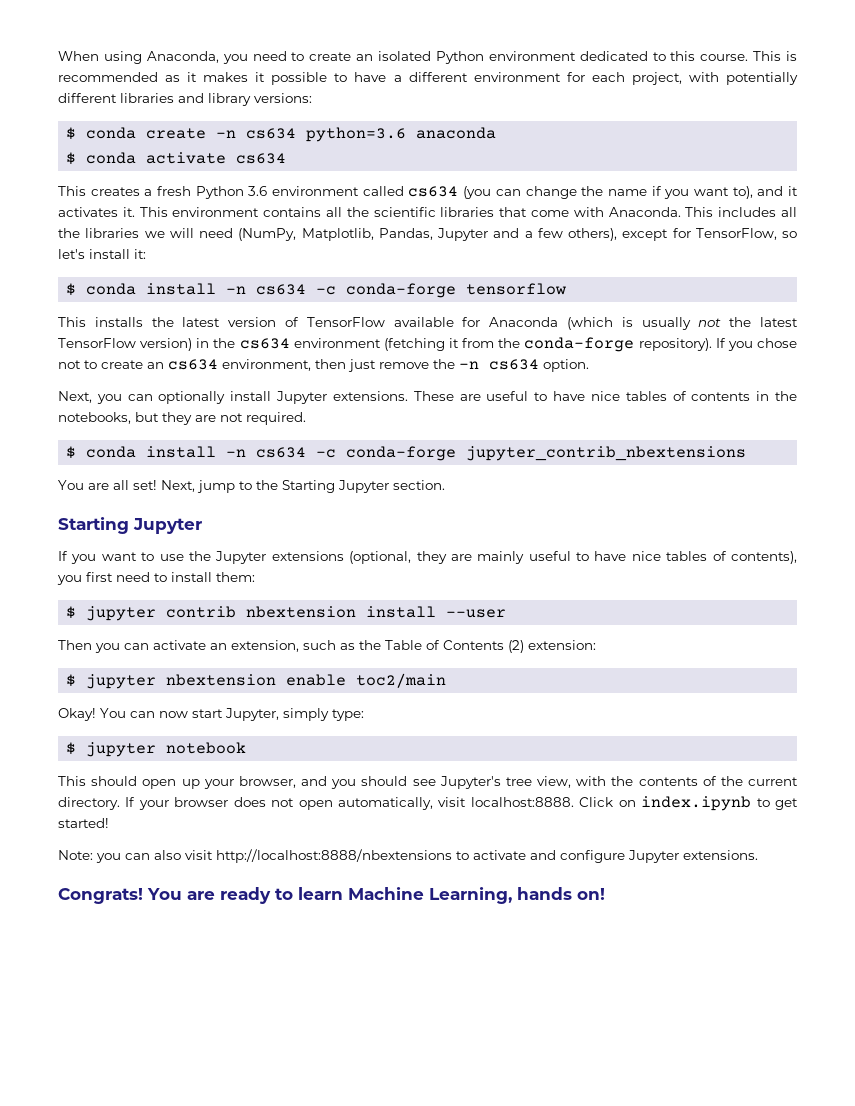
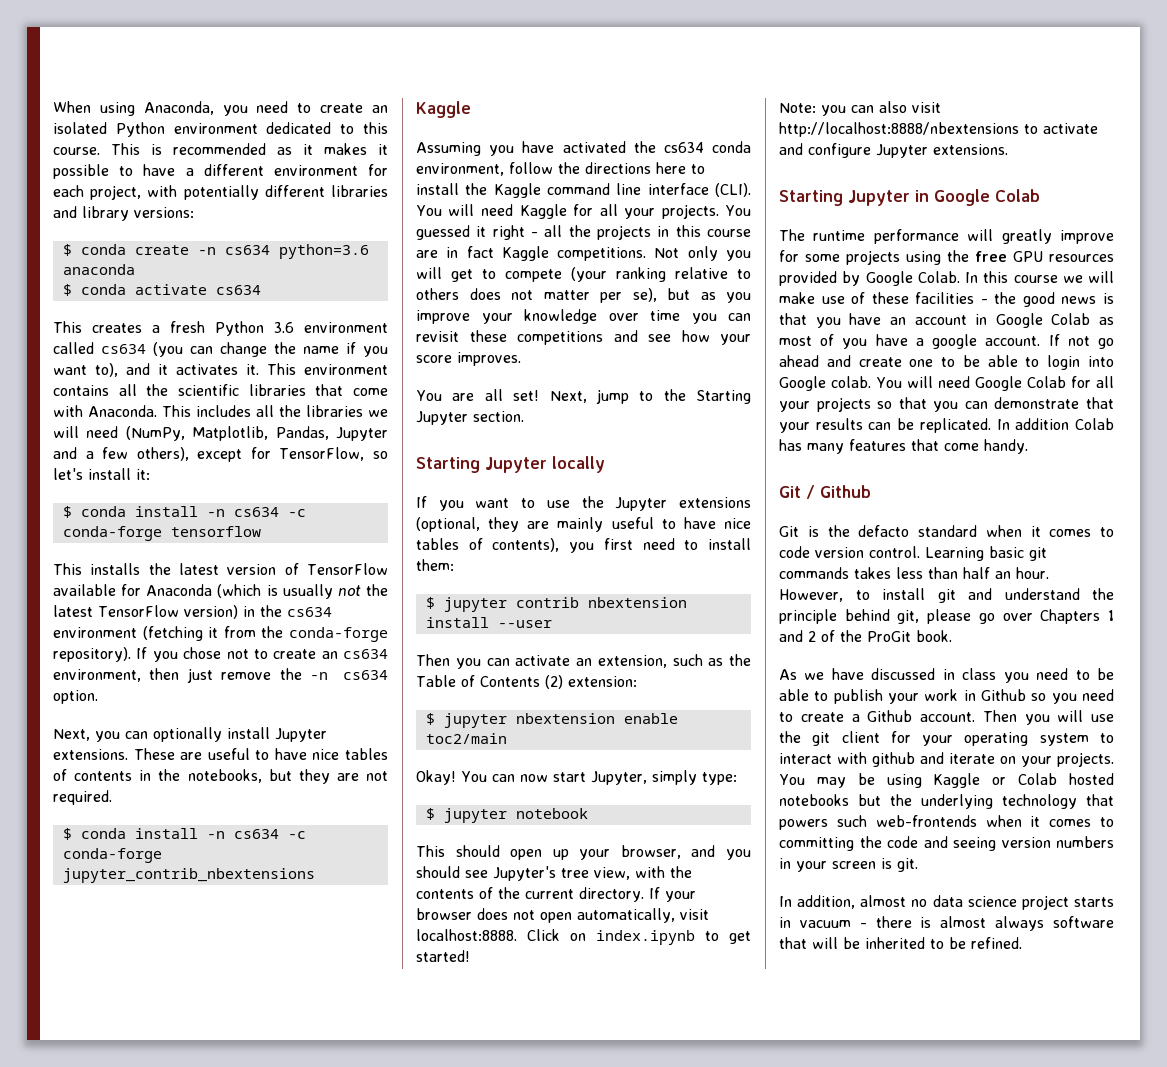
(747, 453) none -> [416,101,471,118] [416,141,751,156] [416,162,705,176] [416,183,751,198] [416,204,752,219] [416,225,751,240] [416,246,751,261] [416,267,751,282] [416,288,751,303] [416,309,751,324] [416,330,751,345] [416,352,521,366] // Kaggle // Assuming you have activated the cs634 conda environment, follow the directions here to install the Kaggle command line interface (CLI). You will need Kaggle for all your projects. You guessed it right - all the projects in this course are in fact Kaggle competitions. Not only you will get to compete (your ranking relative to others does not matter per se), but as you improve your knowledge over time you can revisit these competitions and see how your score improves.
(202, 526) none -> [552,456,605,473] locally
[58,887,605,904] Congrats! You are ready to learn Machine Learning, hands on! -> [779,189,1040,206] [779,229,1114,244] [779,250,1114,265] [779,271,1114,286] [779,292,1114,307] [779,313,1114,328] [779,334,1114,349] [779,355,1114,370] [779,376,1114,391] [779,397,1114,412] [779,418,1114,433] [779,439,1028,454] [779,485,871,499] [779,525,1114,537] [779,546,1047,561] [779,567,1049,579] [779,588,1114,603] [779,609,1114,624] [779,630,952,642] [779,668,1114,683] [779,689,1114,704] [779,710,1114,725] [779,731,1114,746] [779,752,1114,767] [779,773,1114,788] [779,794,1114,809] [779,815,1114,830] [779,836,1114,851] [779,858,918,872] [779,895,1114,910] [779,916,1114,931] [779,937,1022,949] Starting Jupyter in Google Colab // The runtime performance will greatly improve for some projects using the free GPU resources provided by Google Colab. In this course we will make use of these facilities - the good news is that you have an account in Google Colab as most of you have a google account. If not go ahead and create one to be able to login into Google colab. You will need Google Colab for all your projects so that you can demonstrate that your results can be replicated. In addition Colab has many features that come handy. // Git / Github // Git is the defacto standard when it comes to code version control. Learning basic git commands takes less than half an hour. However, to install git and understand the principle behind git, please go over Chapters 1 and 2 of the ProGit book. // As we have discussed in class you need to be able to publish your work in Github so you need to create a Github account. Then you will use the git client for your operating system to interact with github and iterate on your projects. You may be using Kaggle or Colab hosted notebooks but the underlying technology that powers such web-frontends when it comes to committing the code and seeing version numbers in your screen is git. // In addition, almost no data science project starts in vacuum - there is almost always software that will be inherited to be refined.

